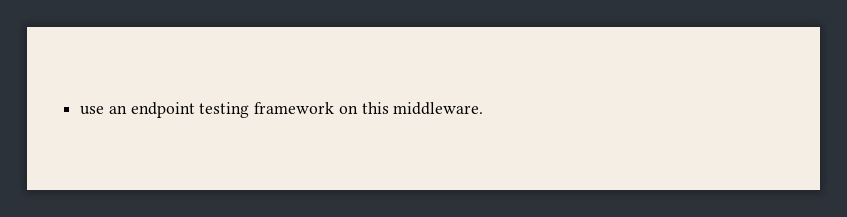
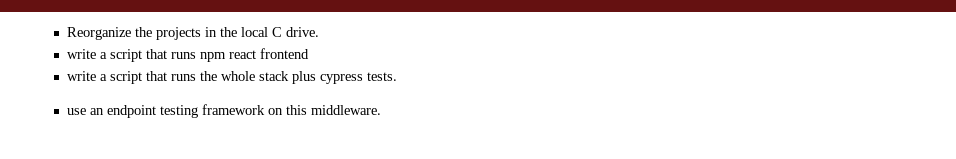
(80, 110) none -> [66,27,319,40] [66,48,309,62] [66,71,397,84] Reorganize the projects in the local C drive. // write a script that runs npm react frontend // write a script that runs the whole stack plus cypress tests. //

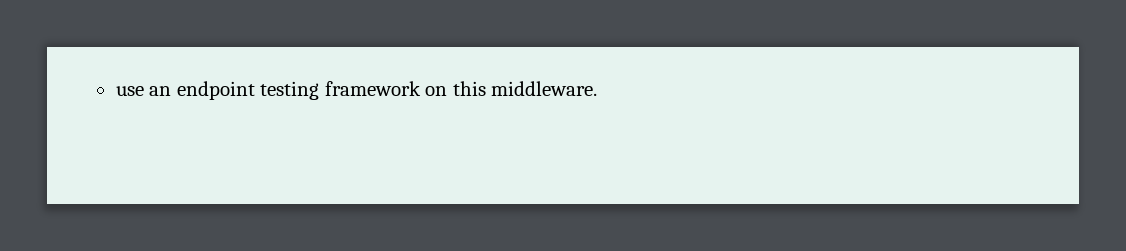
[66,27,319,40] [66,48,309,62] [66,71,397,84] Reorganize the projects in the local C drive. // write a script that runs npm react frontend // write a script that runs the whole stack plus cypress tests. // -> (115, 91) none

